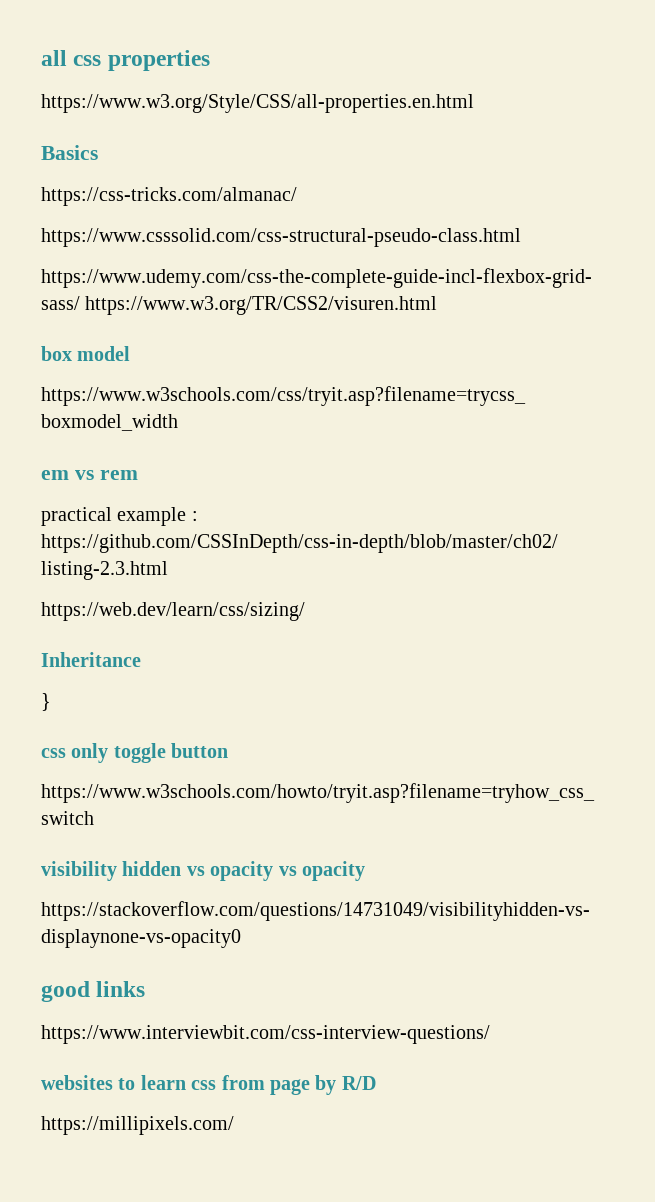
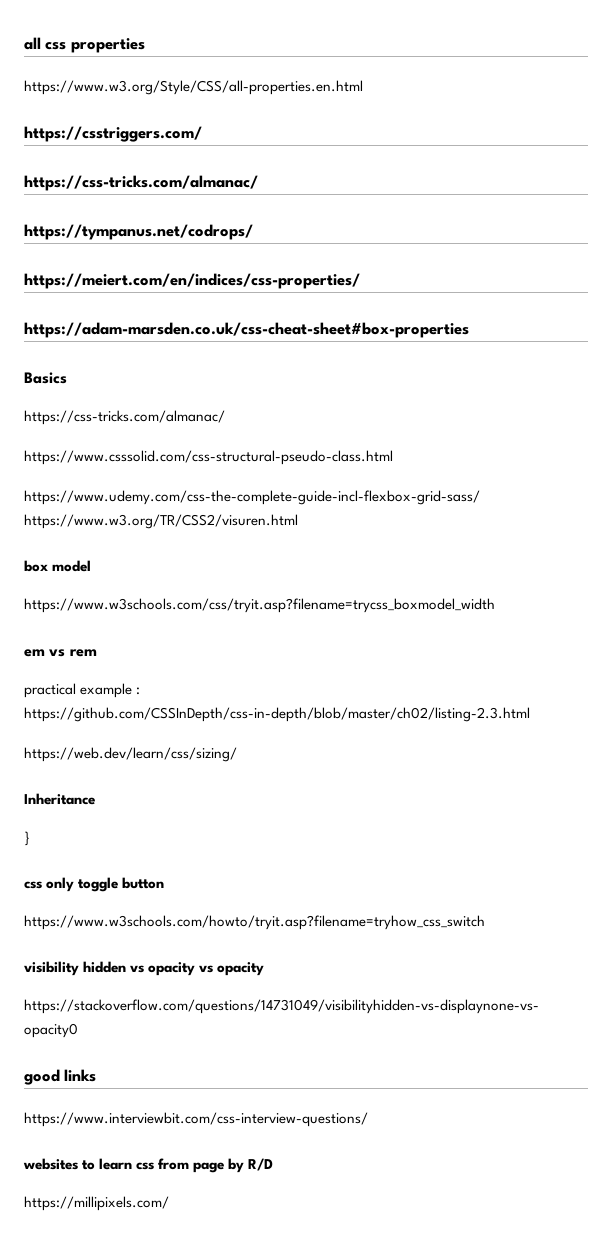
(474, 103) none -> [24,126,202,142] [24,175,258,191] [24,224,253,240] [24,273,360,289] [24,322,469,338] // https://csstriggers.com/ // https://css-tricks.com/almanac/ // https://tympanus.net/codrops/ // https://meiert.com/en/indices/css-properties/ // https://adam-marsden.co.uk/css-cheat-sheet#box-properties

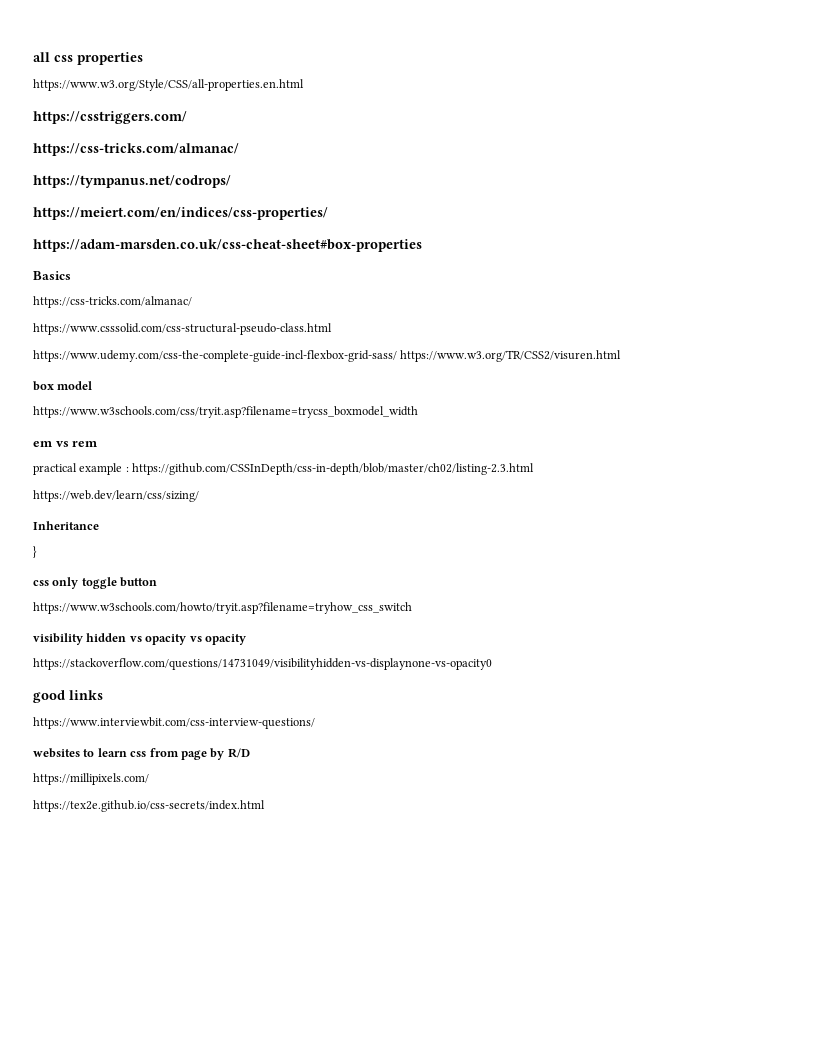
(169, 1203) none -> [33,800,265,812] // https://tex2e.github.io/css-secrets/index.html

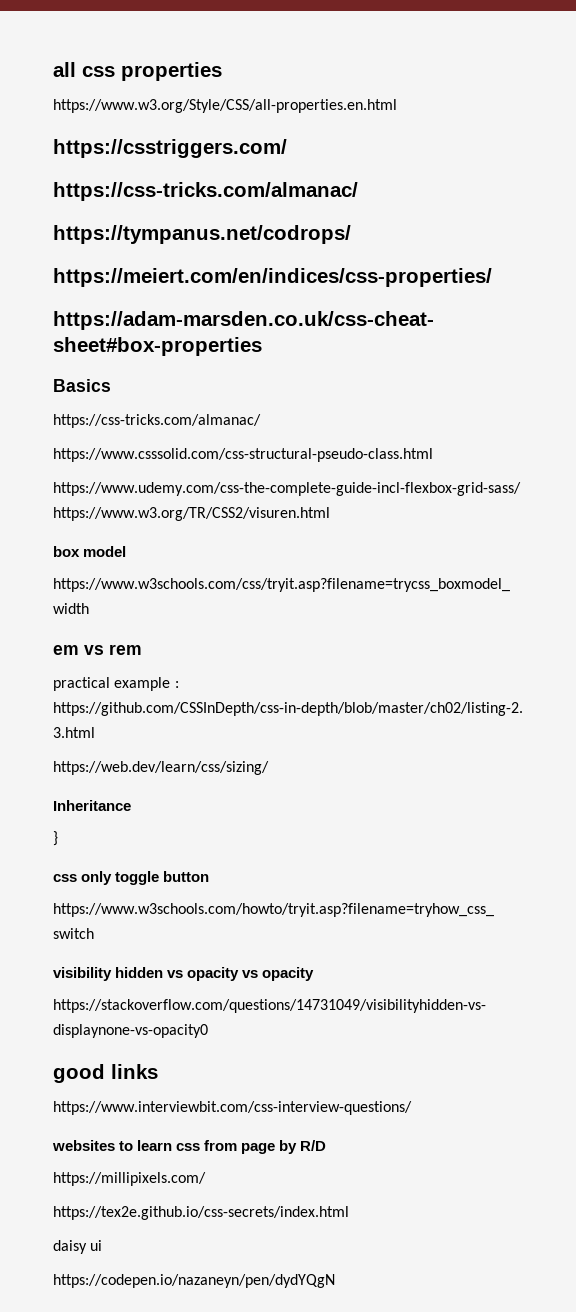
(265, 806) none -> [53,1240,103,1254] [53,1274,335,1288] // daisy ui // https://codepen.io/nazaneyn/pen/dydYQgN

